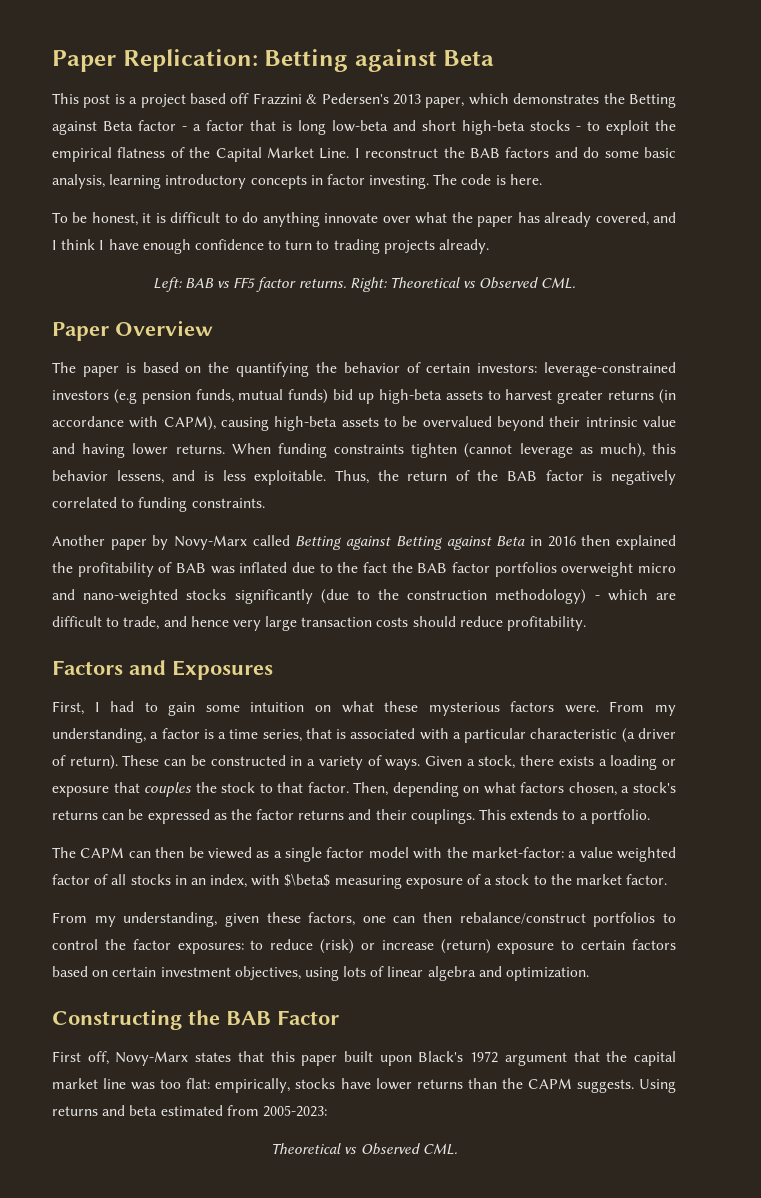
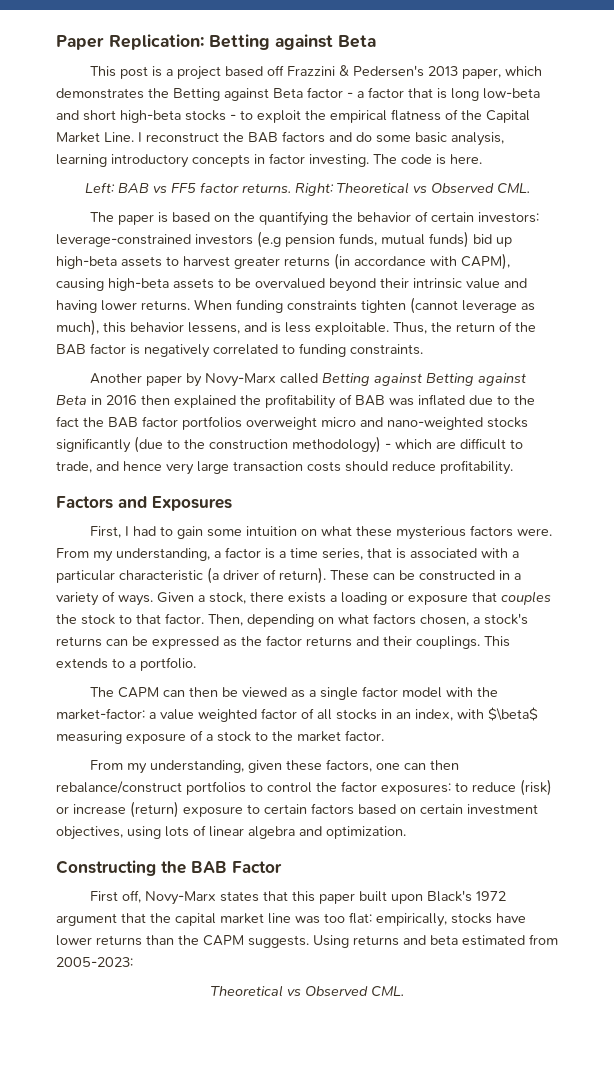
[52,212,677,227] [52,239,490,254] // To be honest, it is difficult to do anything innovate over what the paper has already covered, and I think I have enough confidence to turn to trading projects already. -> (482, 159) none
[52,320,213,341] // Paper Overview -> (530, 188) none

